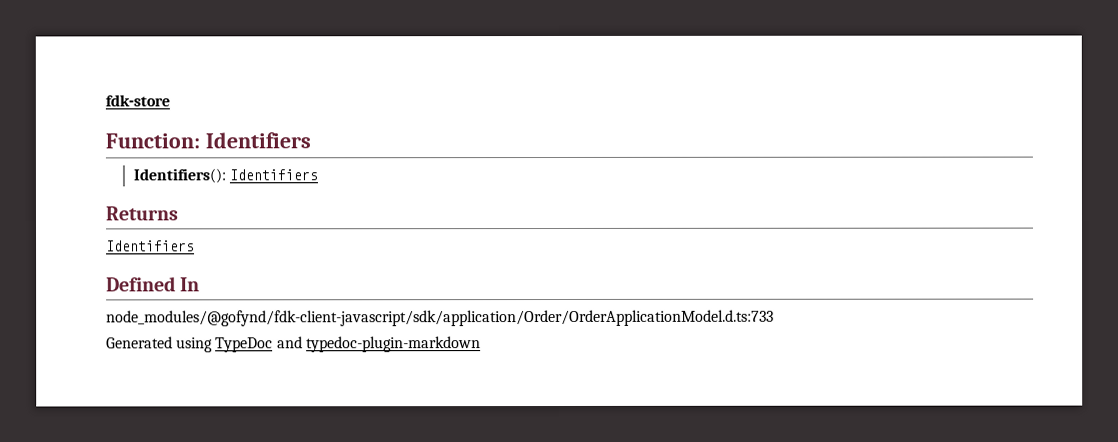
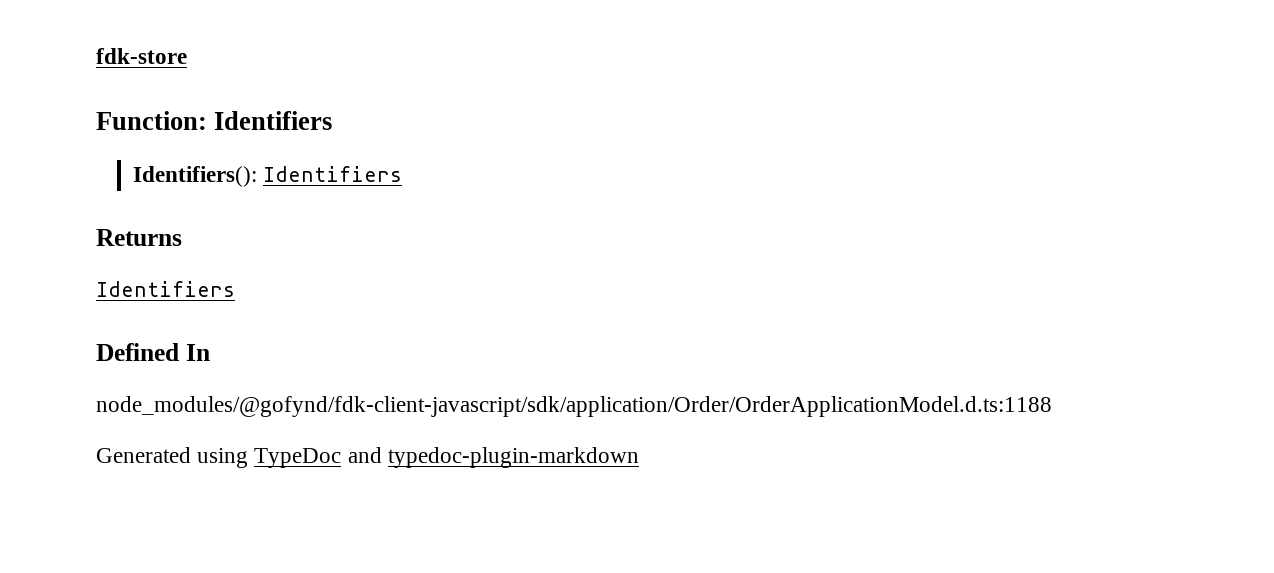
[106,309,774,327] node_modules/@gofynd/fdk-client-javascript/sdk/application/Order/OrderApplicationModel.d.ts:733 -> [96,396,1052,417] node_modules/@gofynd/fdk-client-javascript/sdk/application/Order/OrderApplicationModel.d.ts:1188

